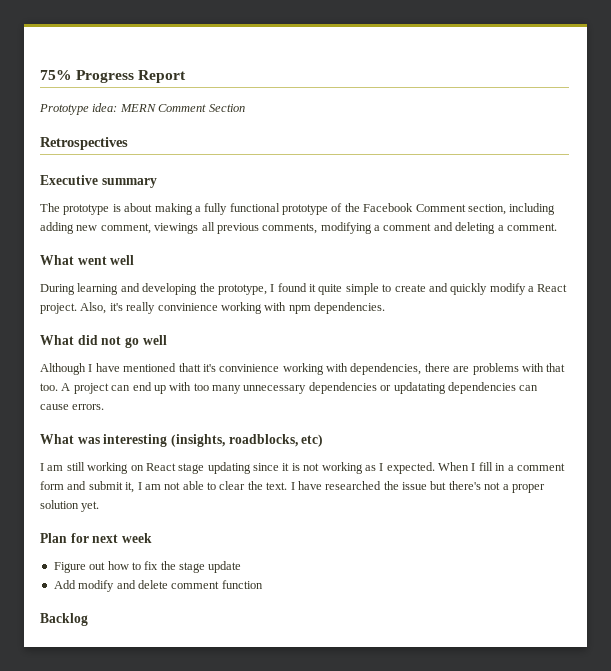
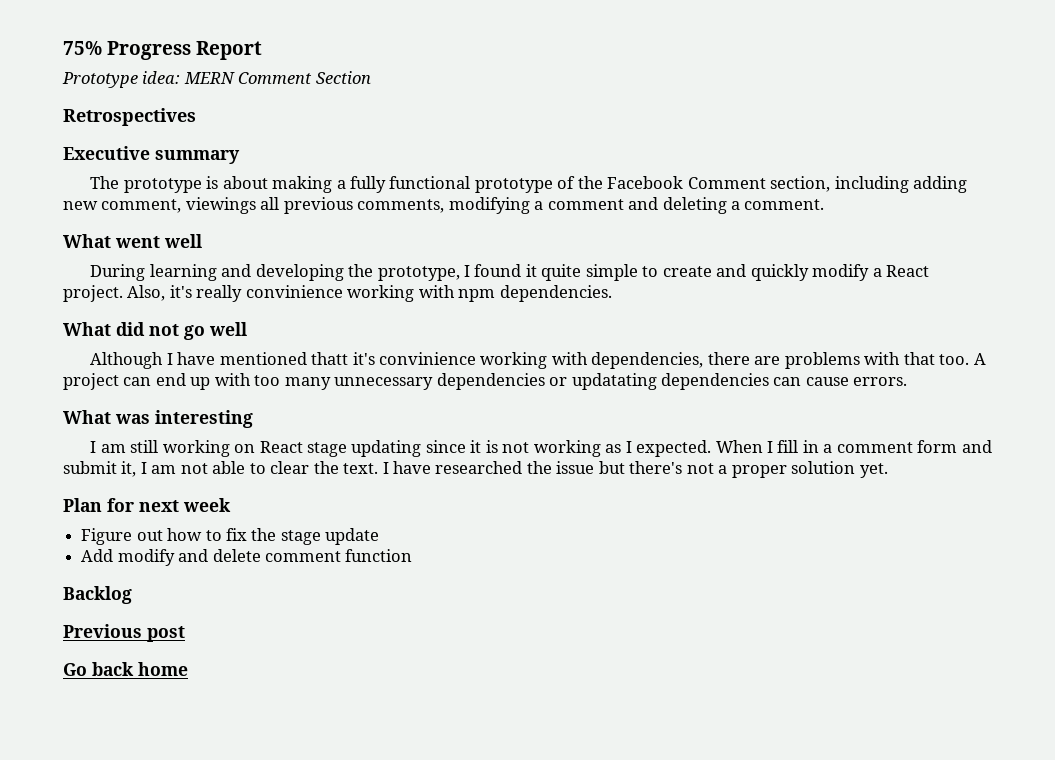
[170,434,324,447] (insights, roadblocks, etc) -> (253, 419) none
(88, 619) none -> [63,624,185,642] [63,662,188,676] // Previous post // Go back home

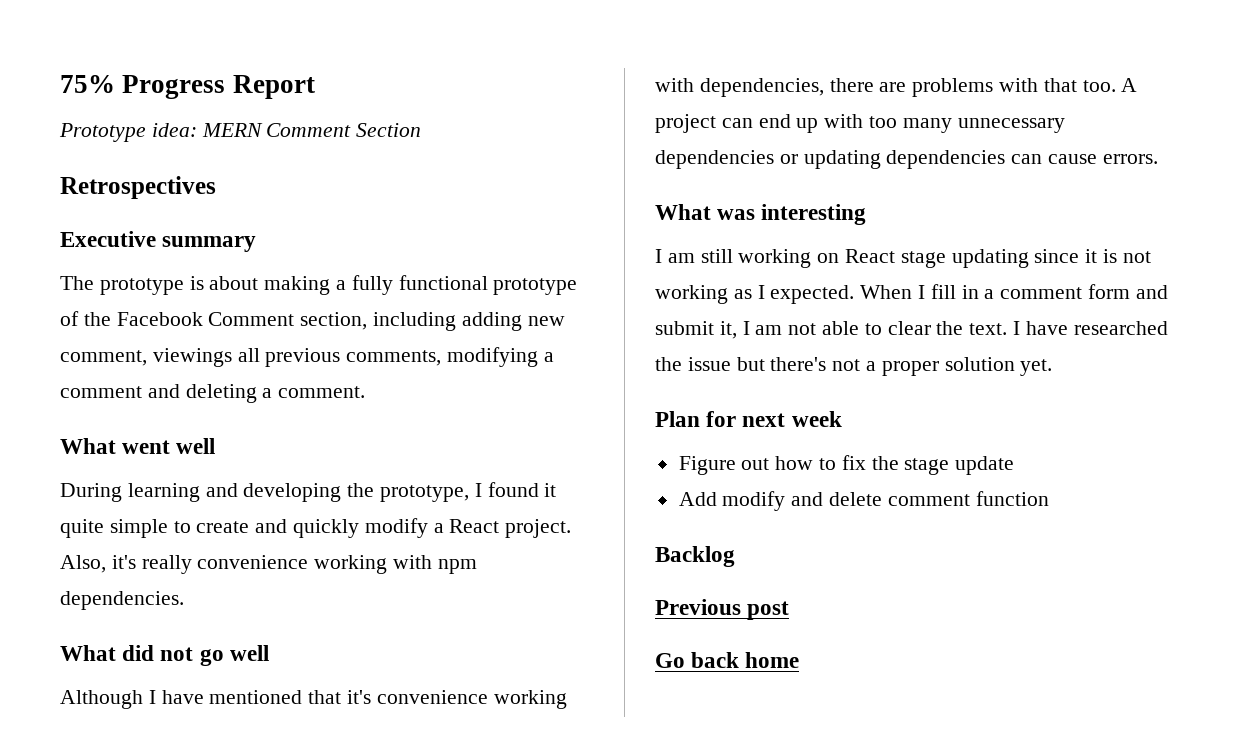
[245,285,343,298] convinience -> [197,555,309,569] convenience
[311,352,476,365] thatt it's convinience -> [308,690,488,704] that it's convenience
[571,373,657,390] updatating -> [803,150,881,169] updating

